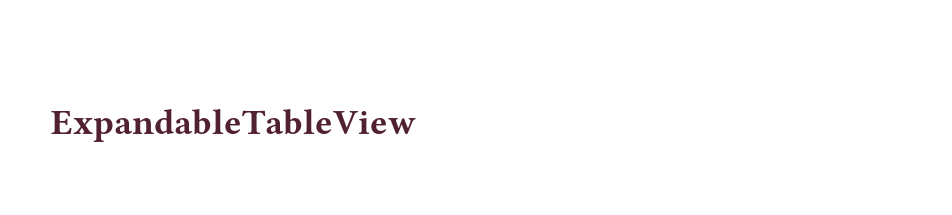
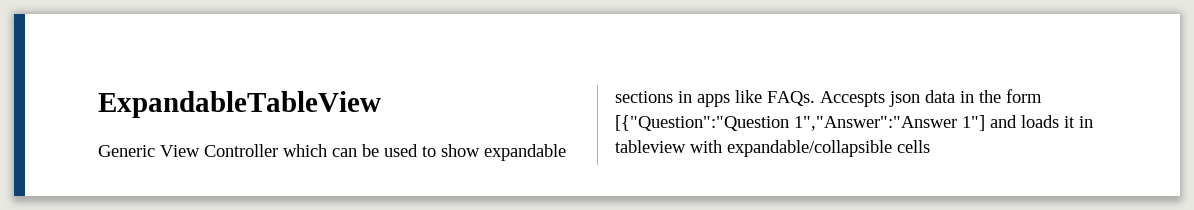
(416, 125) none -> [98,144,566,161] [615,89,1042,107] [615,115,1093,131] [615,140,930,157] // Generic View Controller which can be used to show expandable sections in apps like FAQs. Accespts json data in the form [{"Question":"Question 1","Answer":"Answer 1"] and loads it in tableview with expandable/collapsible cells

